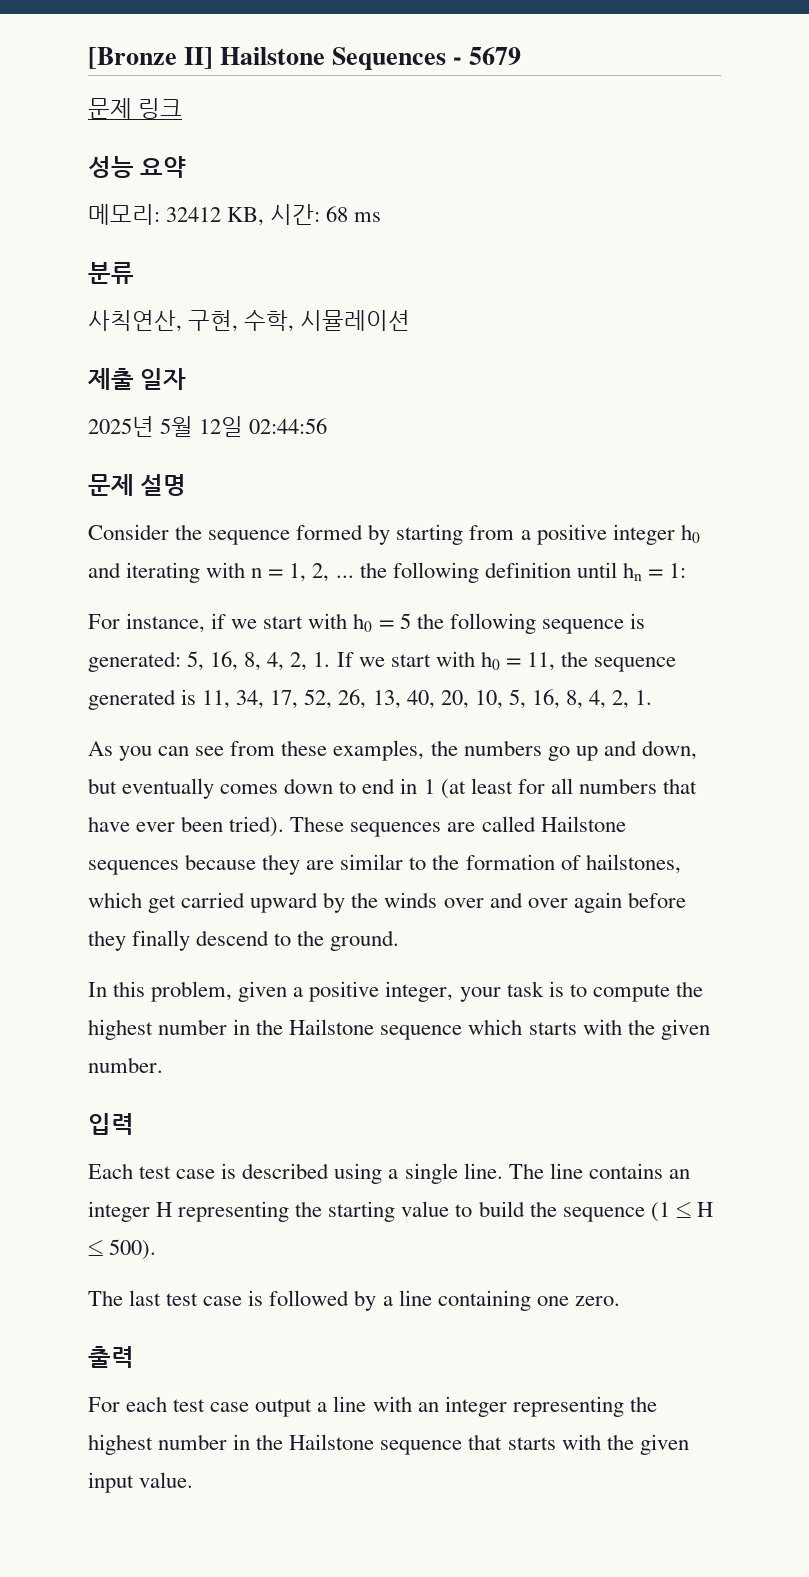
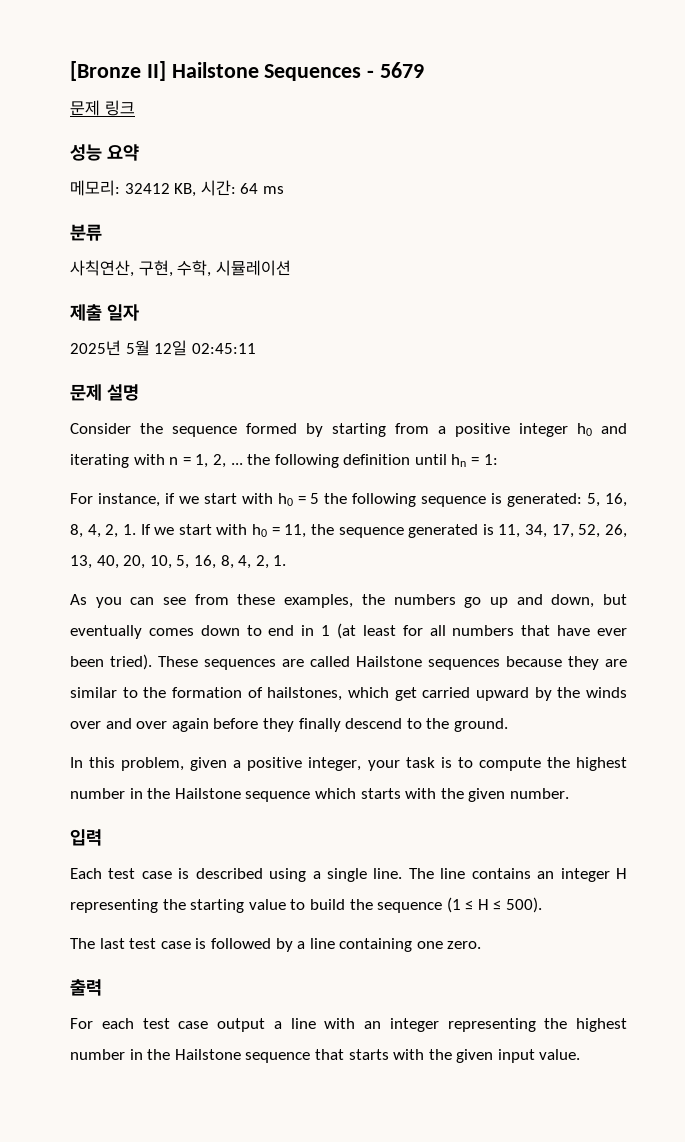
[326,206,349,222] 68 -> [240,183,259,194] 64
[249,418,328,434] 02:44:56 -> [191,343,256,354] 02:45:11

